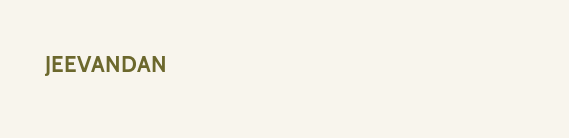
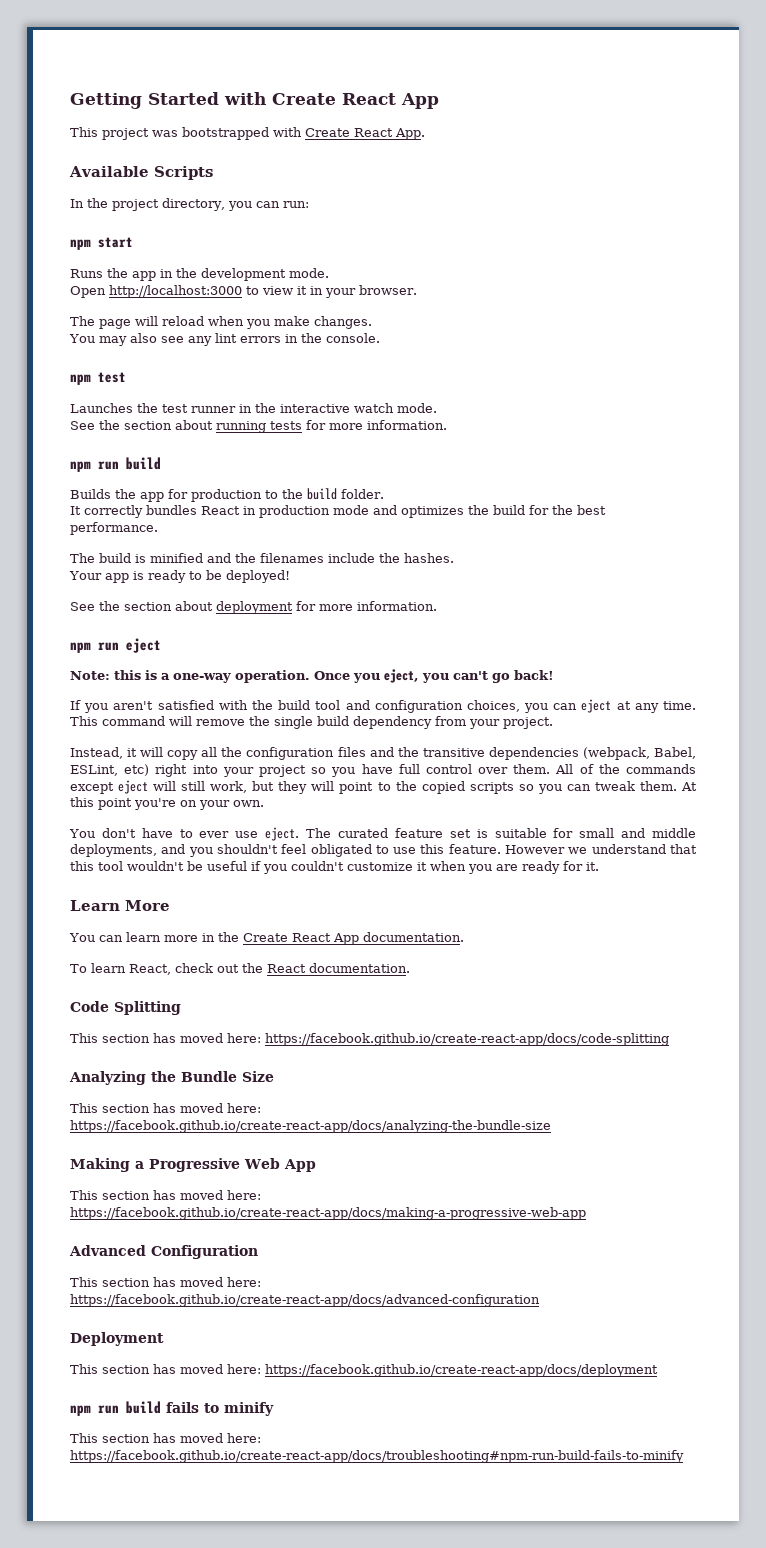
[44,56,167,76] JEEVANDAN -> [70,92,439,109] [70,127,425,140] [69,166,213,180] [70,198,309,211] [70,237,133,250] [70,268,329,281] [70,285,417,298] [70,316,372,329] [69,333,380,346] [70,372,126,385] [70,403,437,413] [70,420,447,433] [70,457,161,472] [70,488,384,502] [70,505,606,518] [70,522,158,535] [70,553,454,563] [69,570,290,583] [70,601,437,614] [70,638,161,653] [70,669,554,683] [70,699,696,713] [70,716,553,729] [70,747,697,760] [70,764,696,777] [70,780,697,794] [70,797,264,810] [69,827,696,841] [70,844,697,857] [70,861,599,874] [70,900,170,911] [69,932,464,945] [70,963,410,975] [70,1001,181,1015] [70,1033,669,1046] [69,1071,274,1085] [70,1103,261,1113] [70,1120,551,1133] [70,1158,316,1172] [70,1190,261,1200] [70,1207,586,1220] [69,1245,258,1259] [70,1277,261,1287] [70,1294,540,1307] [70,1332,164,1346] [70,1364,658,1377] [70,1401,274,1416] [70,1433,261,1443] [70,1450,684,1463] Getting Started with Create React App // This project was bootstrapped with Create React App. // Available Scripts // In the project directory, you can run: // npm start // Runs the app in the development mode. // Open http://localhost:3000 to view it in your browser. // The page will reload when you make changes. // You may also see any lint errors in the console. // npm test // Launches the test runner in the interactive watch mode. // See the section about running tests for more information. // npm run build // Builds the app for production to the build folder. // It correctly bundles React in production mode and optimizes the build for the best performance. // The build is minified and the filenames include the hashes. // Your app is ready to be deployed! // See the section about deployment for more information. // npm run eject // Note: this is a one-way operation. Once you eject, you can't go back! // If you aren't satisfied with the build tool and configuration choices, you can eject at any time. This command will remove the single build dependency from your project. // Instead, it will copy all the configuration files and the transitive dependencies (webpack, Babel, ESLint, etc) right into your project so you have full control over them. All of the commands except eject will still work, but they will point to the copied scripts so you can tweak them. At this point you're on your own. // You don't have to ever use eject. The curated feature set is suitable for small and middle deployments, and you shouldn't feel obligated to use this feature. However we understand that this tool wouldn't be useful if you couldn't customize it when you are ready for it. // Learn More // You can learn more in the Create React App documentation. // To learn React, check out the React documentation. // Code Splitting // This section has moved here: https://facebook.github.io/create-react-app/docs/code-splitting // Analyzing the Bundle Size // This section has moved here: https://facebook.github.io/create-react-app/docs/analyzing-the-bundle-size // Making a Progressive Web App // This section has moved here: https://facebook.github.io/create-react-app/docs/making-a-progressive-web-app // Advanced Configuration // This section has moved here: https://facebook.github.io/create-react-app/docs/advanced-configuration // Deployment // This section has moved here: https://facebook.github.io/create-react-app/docs/deployment // npm run build fails to minify // This section has moved here: https://facebook.github.io/create-react-app/docs/troubleshooting#npm-run-build-fails-to-minify

